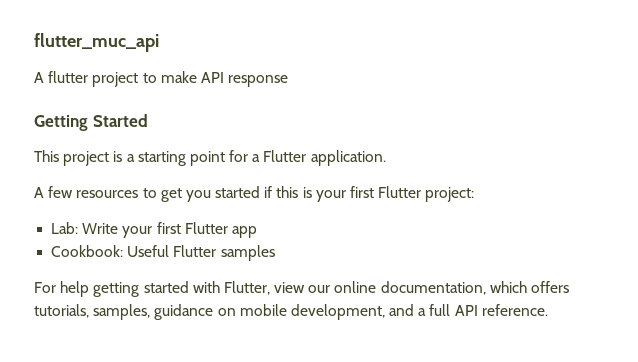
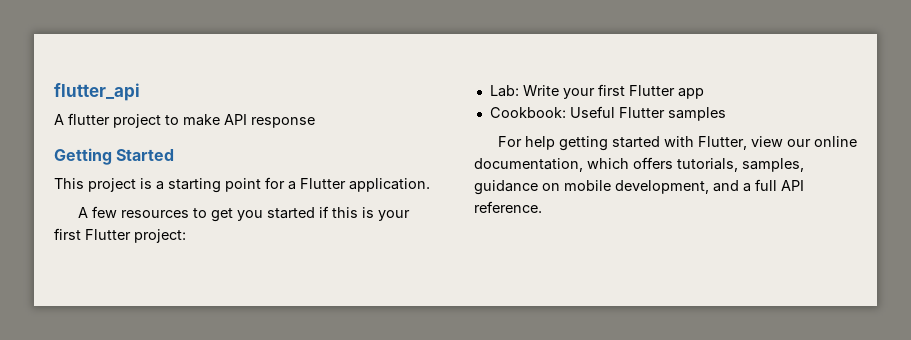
[34,33,159,52] flutter_muc_api -> [54,83,140,101] flutter_api

